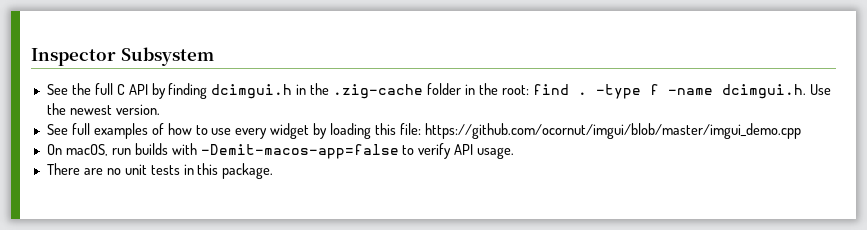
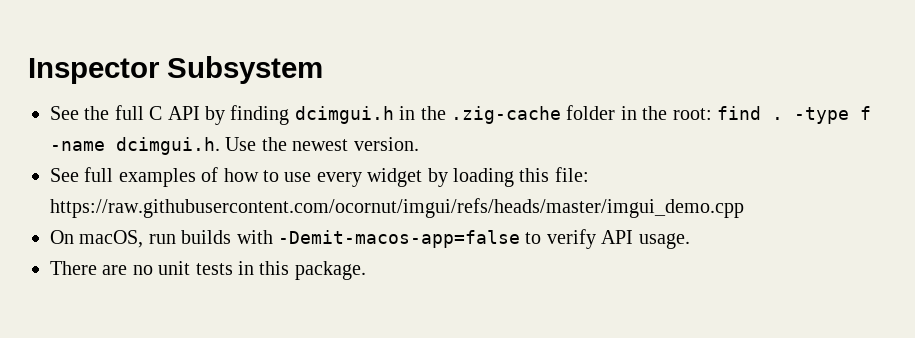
[424,123,801,139] https://github.com/ocornut/imgui/blob/master/imgui_demo.cpp -> [50,198,744,218] https://raw.githubusercontent.com/ocornut/imgui/refs/heads/master/imgui_demo.cpp

